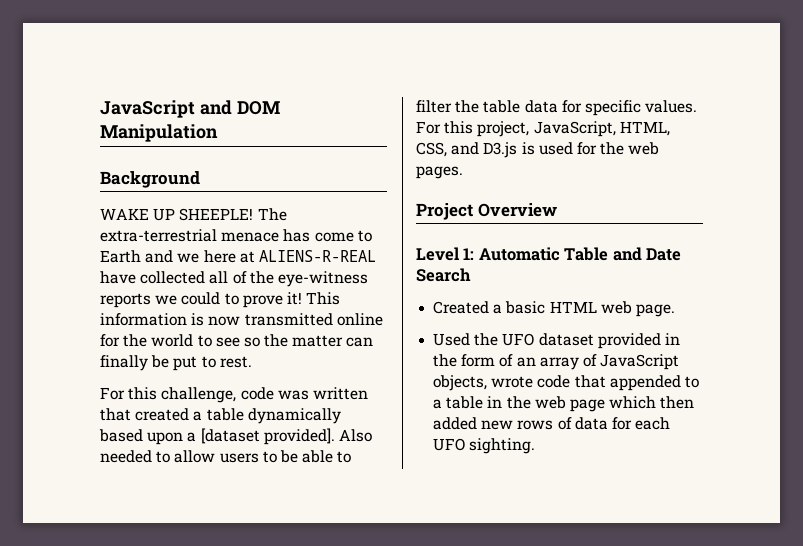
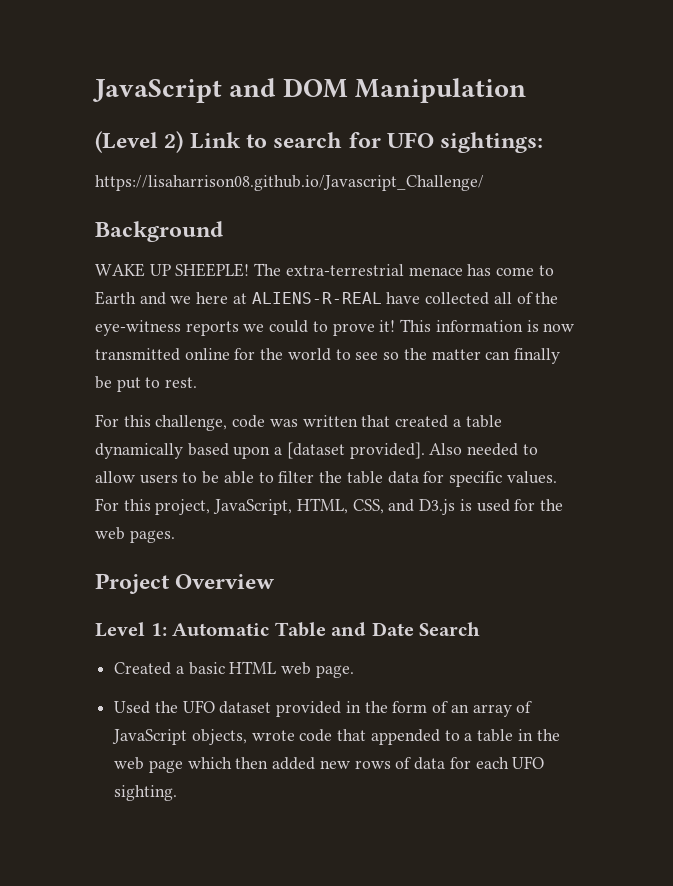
(218, 133) none -> [95,131,544,153] [95,175,484,191] // (Level 2) Link to search for UFO sightings: // https://lisaharrison08.github.io/Javascript_Challenge/

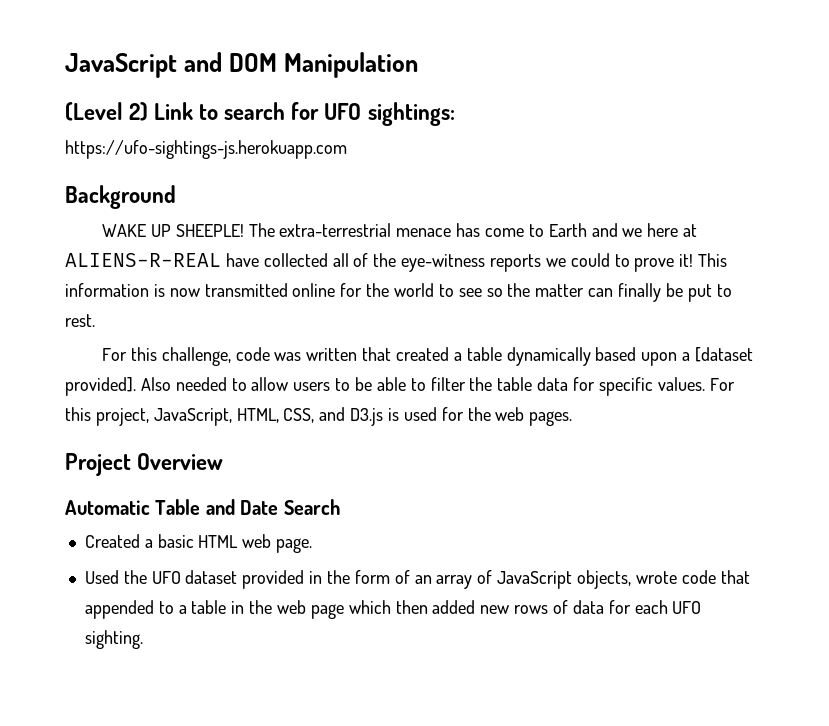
[95,175,484,191] https://lisaharrison08.github.io/Javascript_Challenge/ -> [65,140,347,159] https://ufo-sightings-js.herokuapp.com
[95,622,167,637] Level 1: -> (224, 461) none

